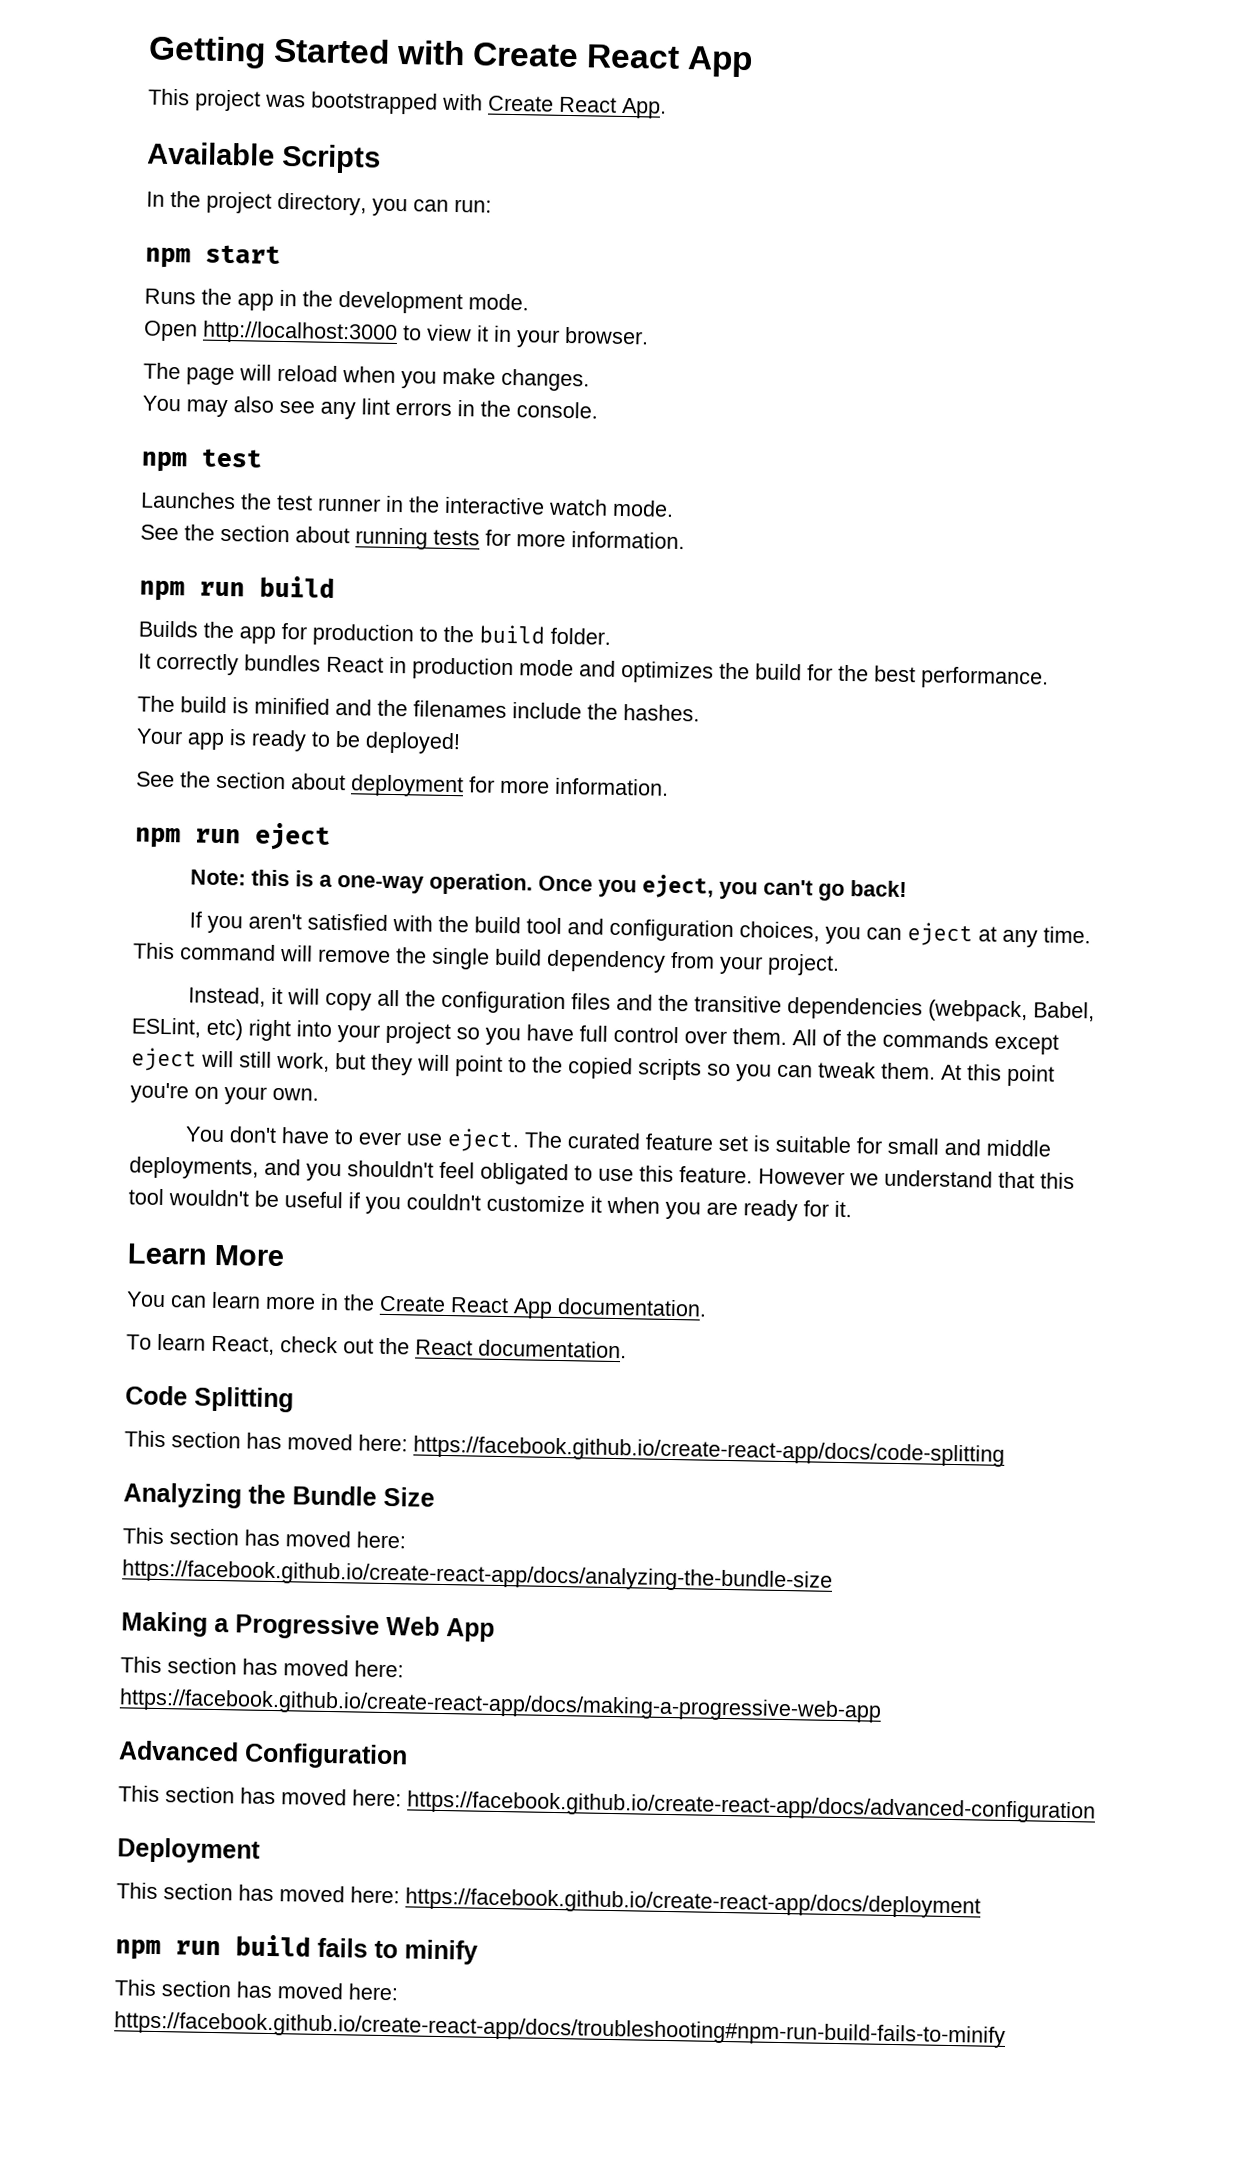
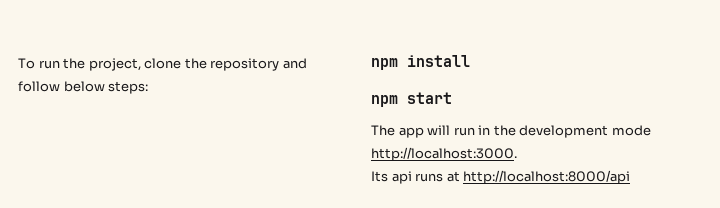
[148,35,754,78] [148,88,667,119] [147,141,381,174] [146,190,492,217] [145,244,281,269] [144,288,529,315] [143,320,649,348] [143,362,590,392] [142,395,598,420] [141,448,263,473] [140,491,674,517] [140,524,685,550] [139,575,335,602] [138,620,611,647] [138,652,1049,690] [137,695,700,722] [136,728,461,755] [136,771,669,798] [135,822,331,851] [189,869,907,901] [188,911,1091,948] [133,942,840,976] [187,986,1095,1023] [131,1017,1059,1055] [131,1047,1055,1087] [130,1082,319,1105] [184,1126,1051,1157] [129,1156,1075,1190] [128,1188,852,1222] [127,1243,285,1267] [126,1291,707,1319] [126,1333,627,1359] [125,1385,294,1413] [124,1430,1005,1467] [123,1482,435,1509] [122,1527,406,1549] [122,1559,833,1593] [121,1611,495,1642] [120,1656,404,1678] [119,1688,882,1723] [118,1740,408,1770] [118,1785,1096,1824] [117,1837,261,1864] [116,1882,981,1919] [115,1934,478,1965] [114,1979,399,2001] [114,2011,1006,2048] Getting Started with Create React App // This project was bootstrapped with Create React App. // Available Scripts // In the project directory, you can run: // npm start // Runs the app in the development mode. // Open http://localhost:3000 to view it in your browser. // The page will reload when you make changes. // You may also see any lint errors in the console. // npm test // Launches the test runner in the interactive watch mode. // See the section about running tests for more information. // npm run build // Builds the app for production to the build folder. // It correctly bundles React in production mode and optimizes the build for the best performance. // The build is minified and the filenames include the hashes. // Your app is ready to be deployed! // See the section about deployment for more information. // npm run eject // Note: this is a one-way operation. Once you eject, you can't go back! // If you aren't satisfied with the build tool and configuration choices, you can eject at any time. This command will remove the single build dependency from your project. // Instead, it will copy all the configuration files and the transitive dependencies (webpack, Babel, ESLint, etc) right into your project so you have full control over them. All of the commands except eject will still work, but they will point to the copied scripts so you can tweak them. At this point you're on your own. // You don't have to ever use eject. The curated feature set is suitable for small and middle deployments, and you shouldn't feel obligated to use this feature. However we understand that this tool wouldn't be useful if you couldn't customize it when you are ready for it. // Learn More // You can learn more in the Create React App documentation. // To learn React, check out the React documentation. // Code Splitting // This section has moved here: https://facebook.github.io/create-react-app/docs/code-splitting // Analyzing the Bundle Size // This section has moved here: https://facebook.github.io/create-react-app/docs/analyzing-the-bundle-size // Making a Progressive Web App // This section has moved here: https://facebook.github.io/create-react-app/docs/making-a-progressive-web-app // Advanced Configuration // This section has moved here: https://facebook.github.io/create-react-app/docs/advanced-configuration // Deployment // This section has moved here: https://facebook.github.io/create-react-app/docs/deployment // npm run build fails to minify // This section has moved here: https://facebook.github.io/create-react-app/docs/troubleshooting#npm-run-build-fails-to-minify -> [18,58,307,71] [18,81,149,94] [371,55,470,70] [371,92,452,107] [371,125,651,138] [371,147,517,161] [371,170,631,184] To run the project, clone the repository and follow below steps: // npm install // npm start // The app will run in the development mode http://localhost:3000. // Its api runs at http://localhost:8000/api

